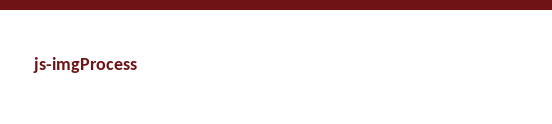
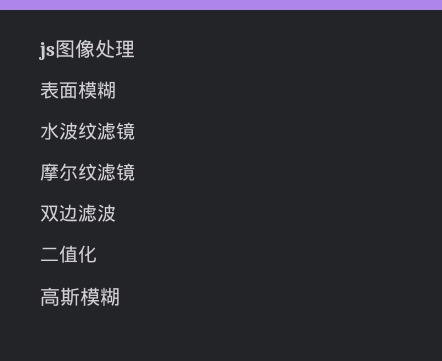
[33,57,137,73] js-imgProcess -> [38,39,135,60] [40,81,116,99] [40,122,135,140] [40,163,135,181] [40,204,116,222] [40,245,97,263] [40,287,120,306] js图像处理 // 表面模糊 // 水波纹滤镜 // 摩尔纹滤镜 // 双边滤波 // 二值化 // 高斯模糊

